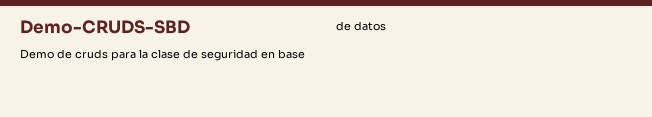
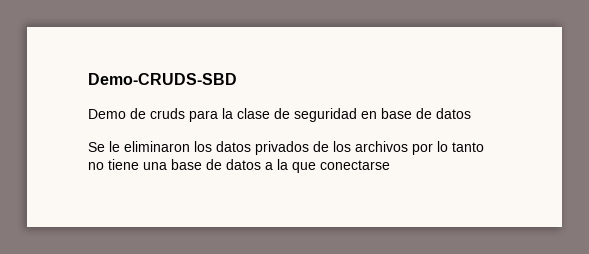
(386, 26) none -> [88,141,484,155] [88,159,390,173] // Se le eliminaron los datos privados de los archivos por lo tanto no tiene una base de datos a la que conectarse

